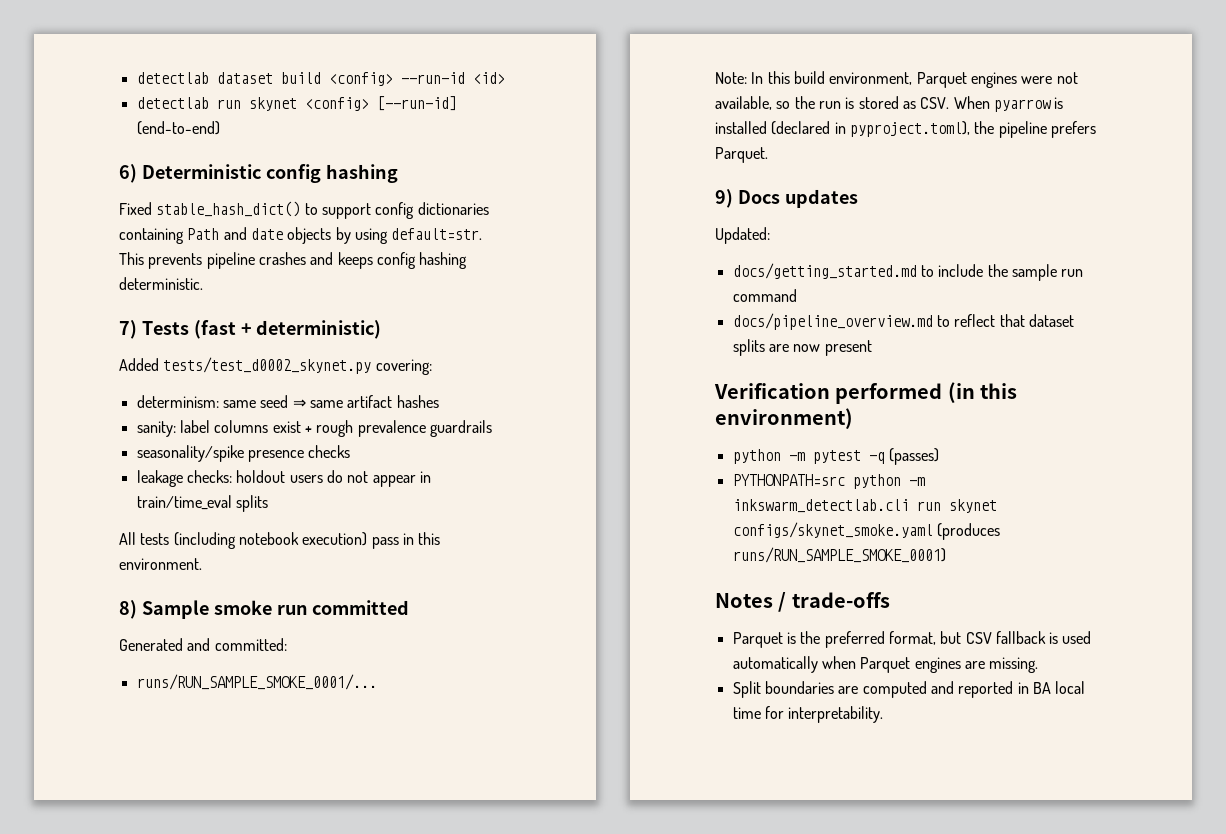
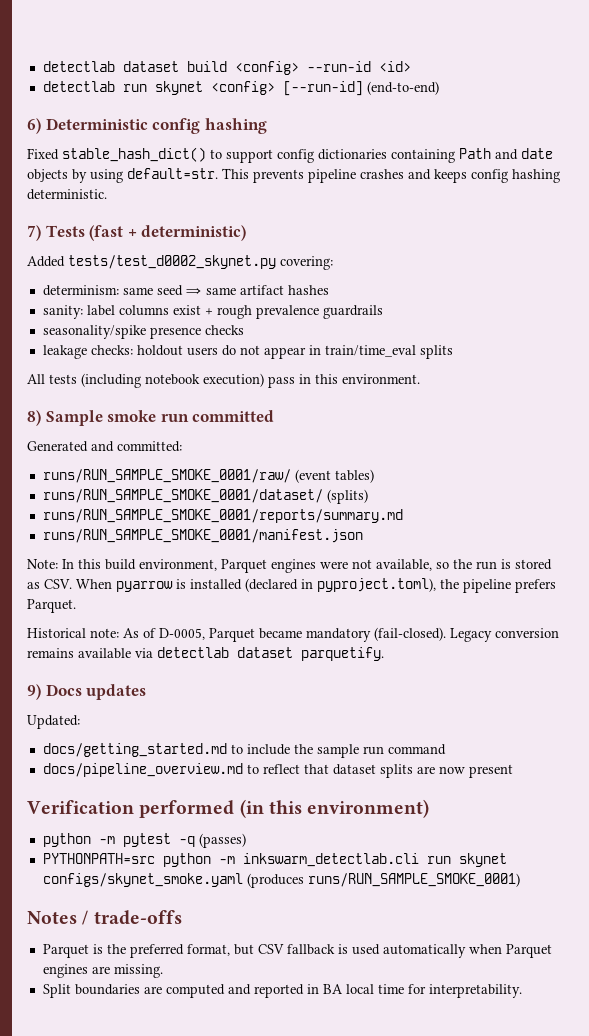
[136,674,377,690] runs/RUN_SAMPLE_SMOKE_0001/... -> [42,469,374,483] [42,489,368,504] [42,509,403,523] [42,529,363,543] runs/RUN_SAMPLE_SMOKE_0001/raw/ (event tables) // runs/RUN_SAMPLE_SMOKE_0001/dataset/ (splits) // runs/RUN_SAMPLE_SMOKE_0001/reports/summary.md // runs/RUN_SAMPLE_SMOKE_0001/manifest.json
(768, 155) none -> [27,627,559,642] [27,647,384,661] // Historical note: As of D-0005, Parquet became mandatory (fail-closed). Legacy conversion remains available via detectlab dataset parquetify.

